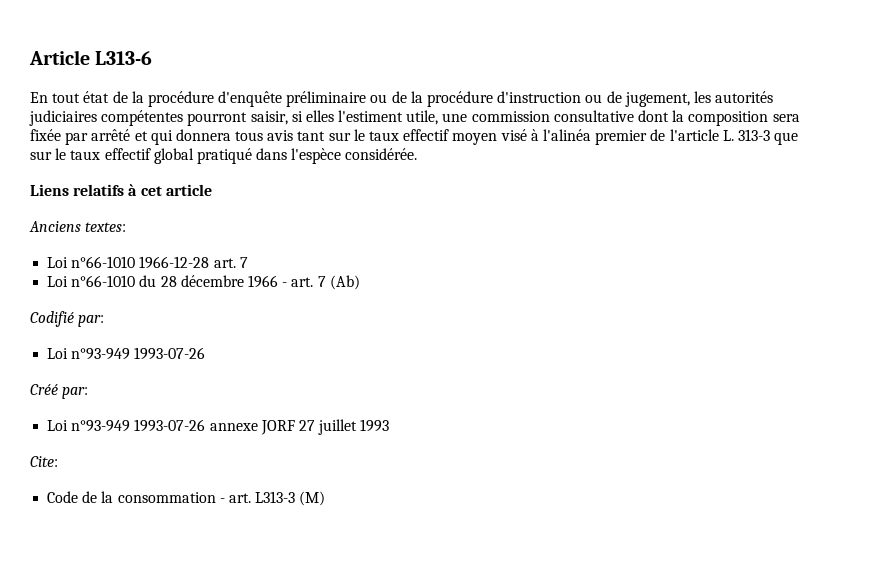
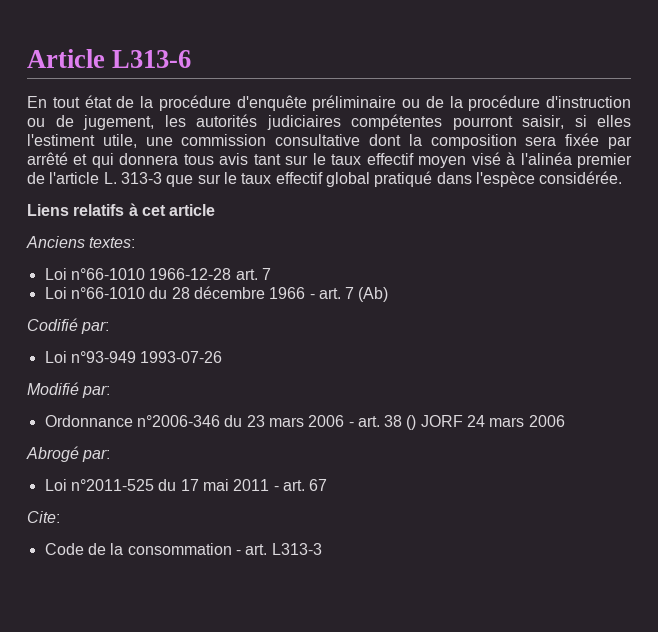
[30,384,89,399] [47,419,390,435] Créé par: // Loi n°93-949 1993-07-26 annexe JORF 27 juillet 1993 -> [27,382,111,398] [44,415,565,430] [26,446,111,462] [44,479,328,491] Modifié par: // Ordonnance n°2006-346 du 23 mars 2006 - art. 38 () JORF 24 mars 2006 // Abrogé par: // Loi n°2011-525 du 17 mai 2011 - art. 67
[299,491,326,506] (M) -> (322, 549) none

